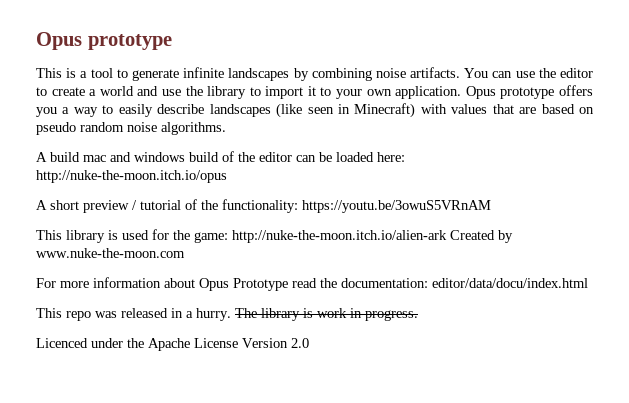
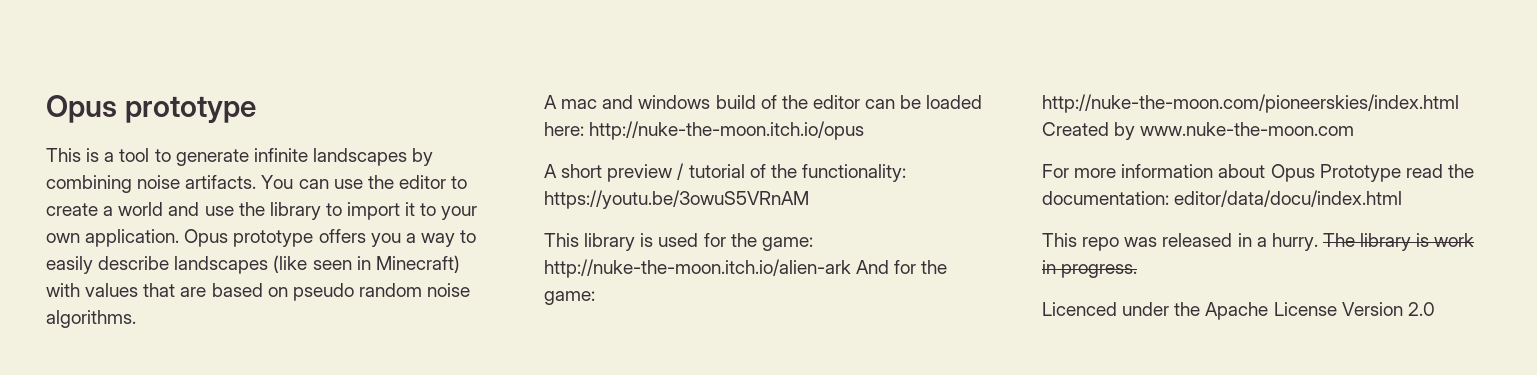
[50,152,80,162] build -> (557, 102) none
(447, 236) none -> [856,260,948,274] [544,291,595,305] [1042,94,1459,113] And for the game: http://nuke-the-moon.com/pioneerskies/index.html

